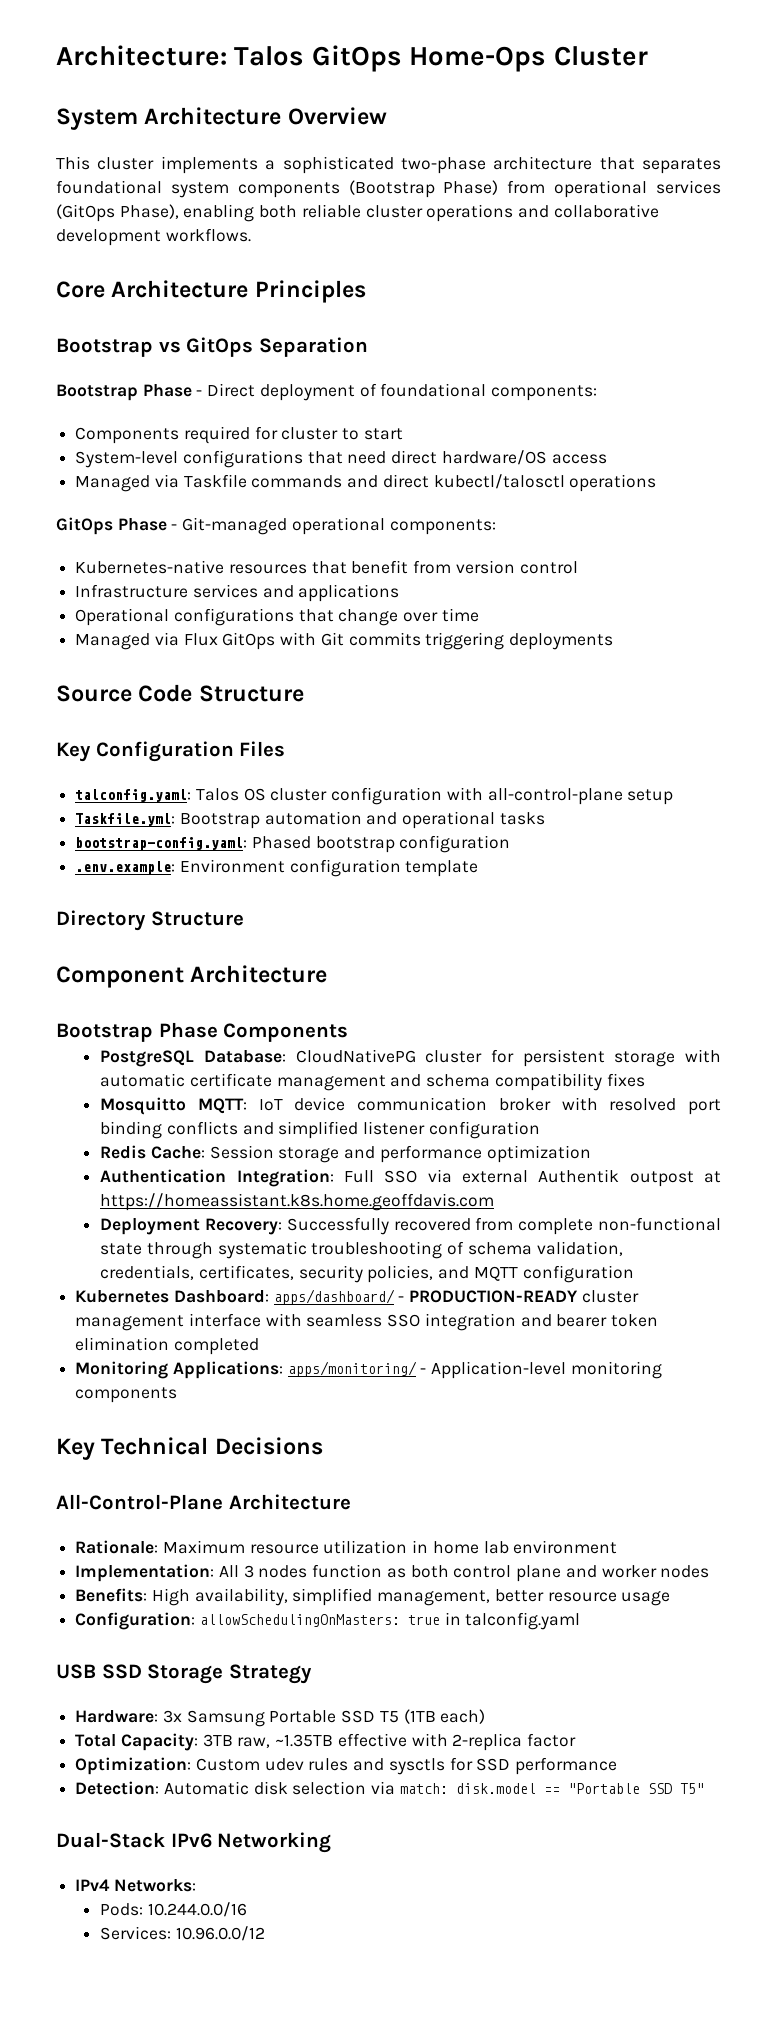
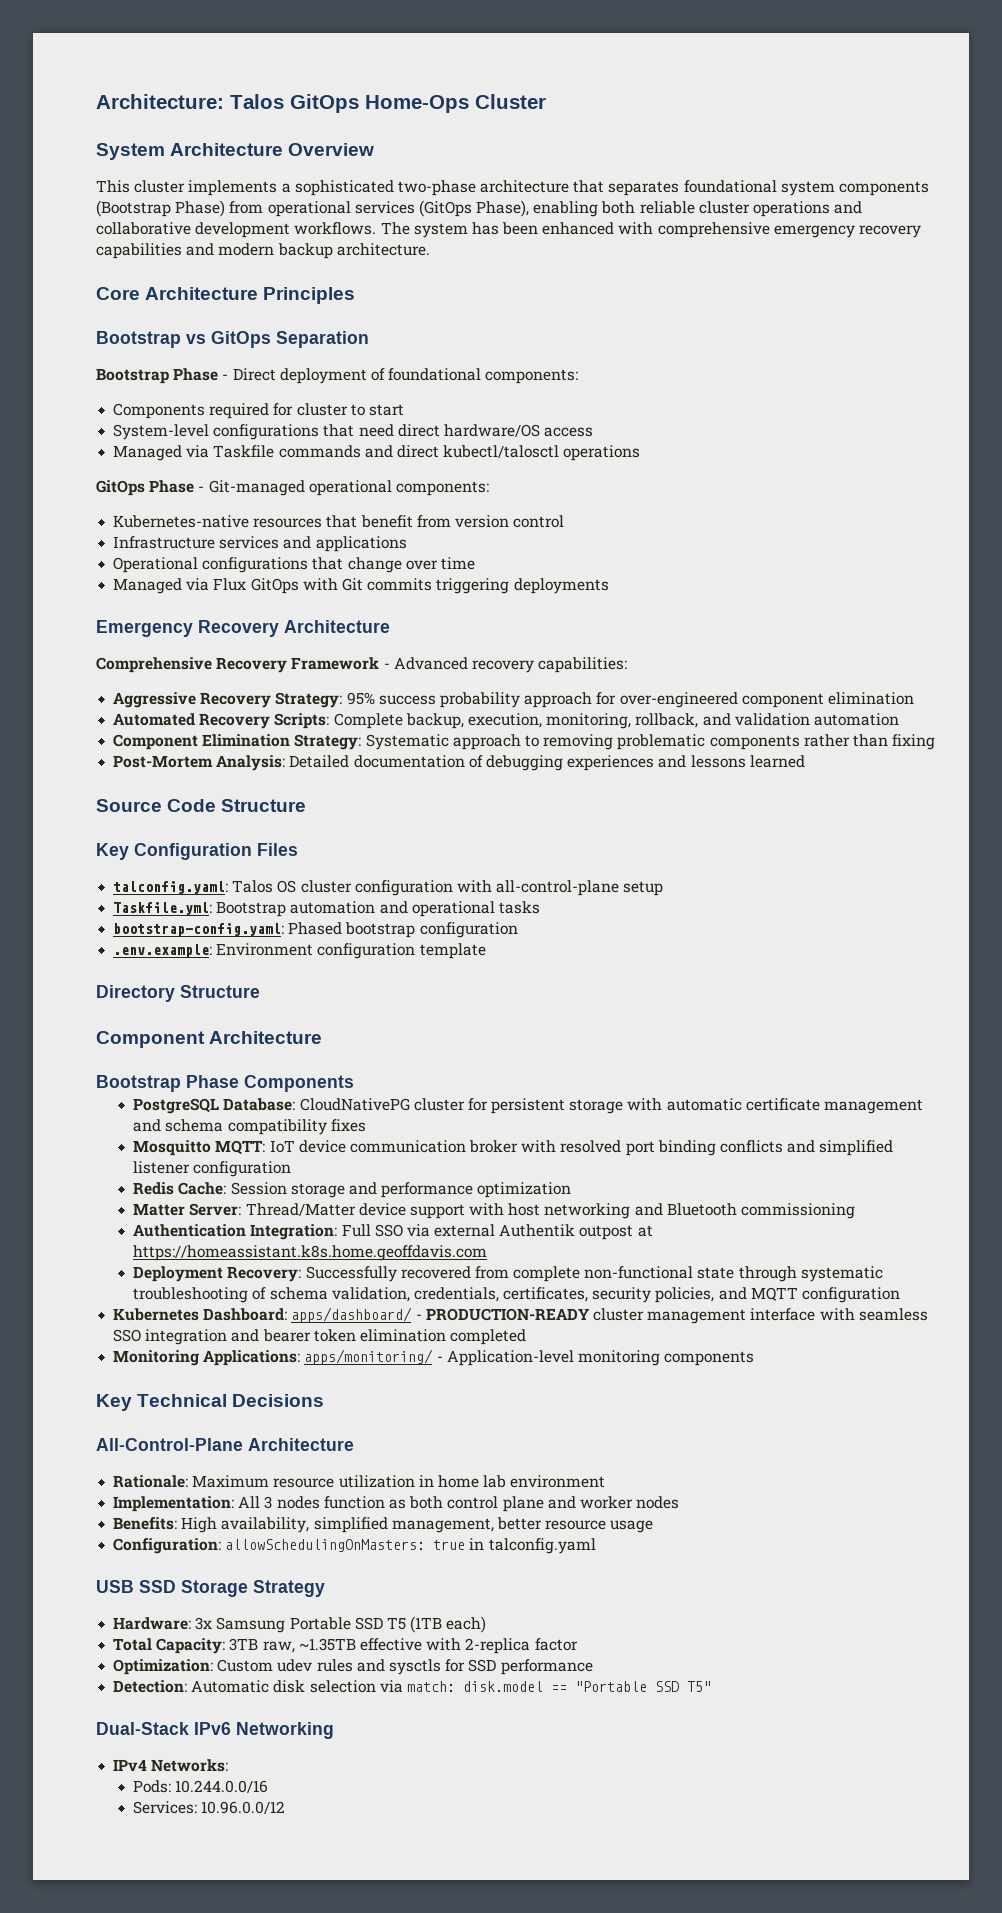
(251, 235) none -> [380,222,922,238] [96,243,430,259] The system has been enhanced with comprehensive emergency recovery capabilities and modern backup architecture.
(614, 641) none -> [96,620,390,637] [96,657,628,673] [113,692,914,708] [113,713,899,729] [113,734,936,750] [113,755,805,771] // Emergency Recovery Architecture // Comprehensive Recovery Framework - Advanced recovery capabilities: // Aggressive Recovery Strategy: 95% success probability approach for over-engineered component elimination // Automated Recovery Scripts: Complete backup, execution, monitoring, rollback, and validation automation // Component Elimination Strategy: Systematic approach to removing problematic components rather than fixing // Post-Mortem Analysis: Detailed documentation of debugging experiences and lessons learned
(591, 1154) none -> [133,1203,856,1219] // Matter Server: Thread/Matter device support with host networking and Bluetooth commissioning

